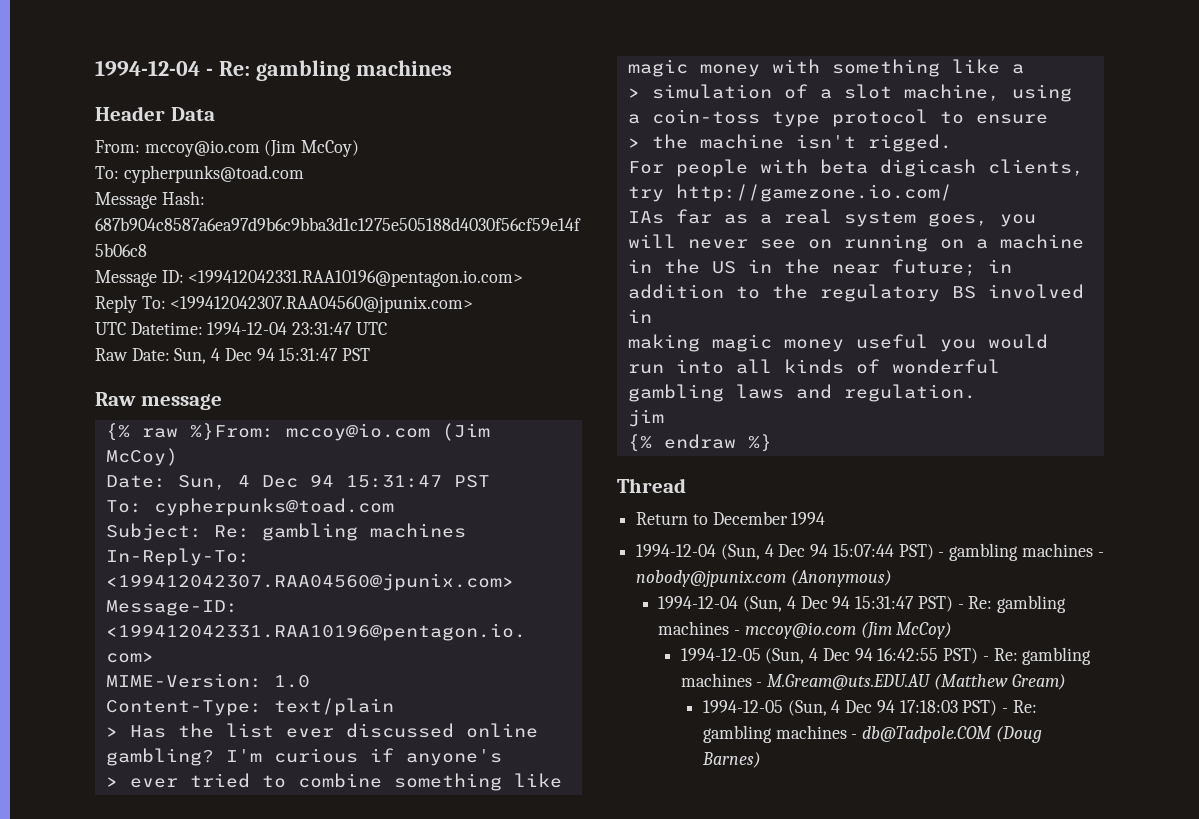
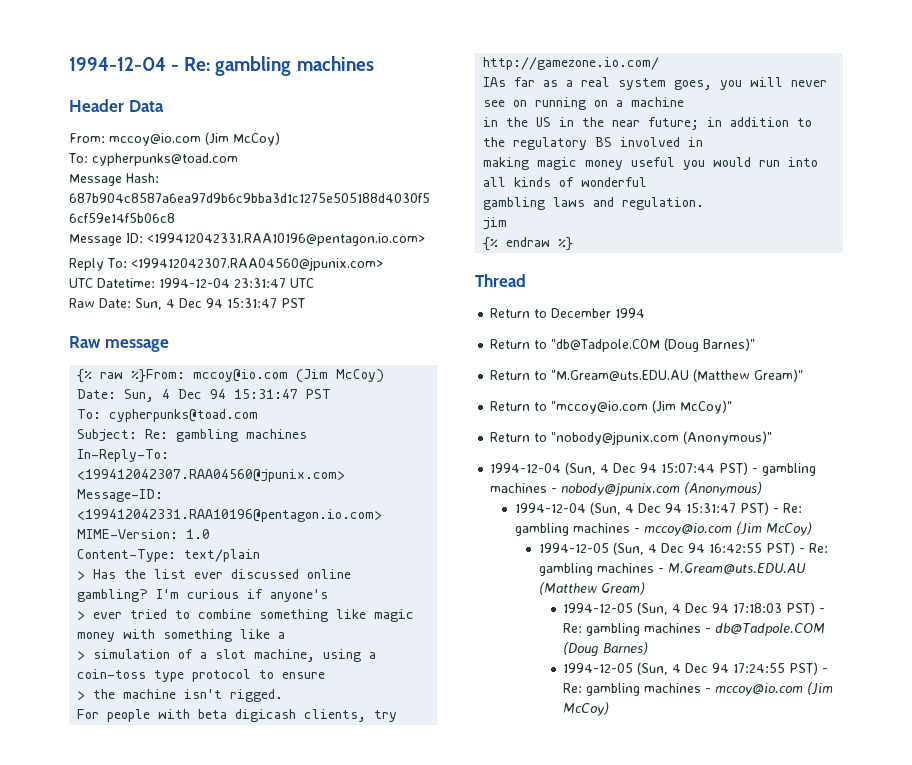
(826, 518) none -> [490,338,756,352] [490,369,804,382] [490,400,733,414] [490,431,773,445] // Return to "db@Tadpole.COM (Doug Barnes)" // Return to "M.Gream@uts.EDU.AU (Matthew Gream)" // Return to "mccoy@io.com (Jim McCoy)" // Return to "nobody@jpunix.com (Anonymous)"
(761, 760) none -> [563,662,829,675] [563,682,834,696] [563,702,610,716] // 1994-12-05 (Sun, 4 Dec 94 17:24:55 PST) - Re: gambling machines - mccoy@io.com (Jim McCoy)

